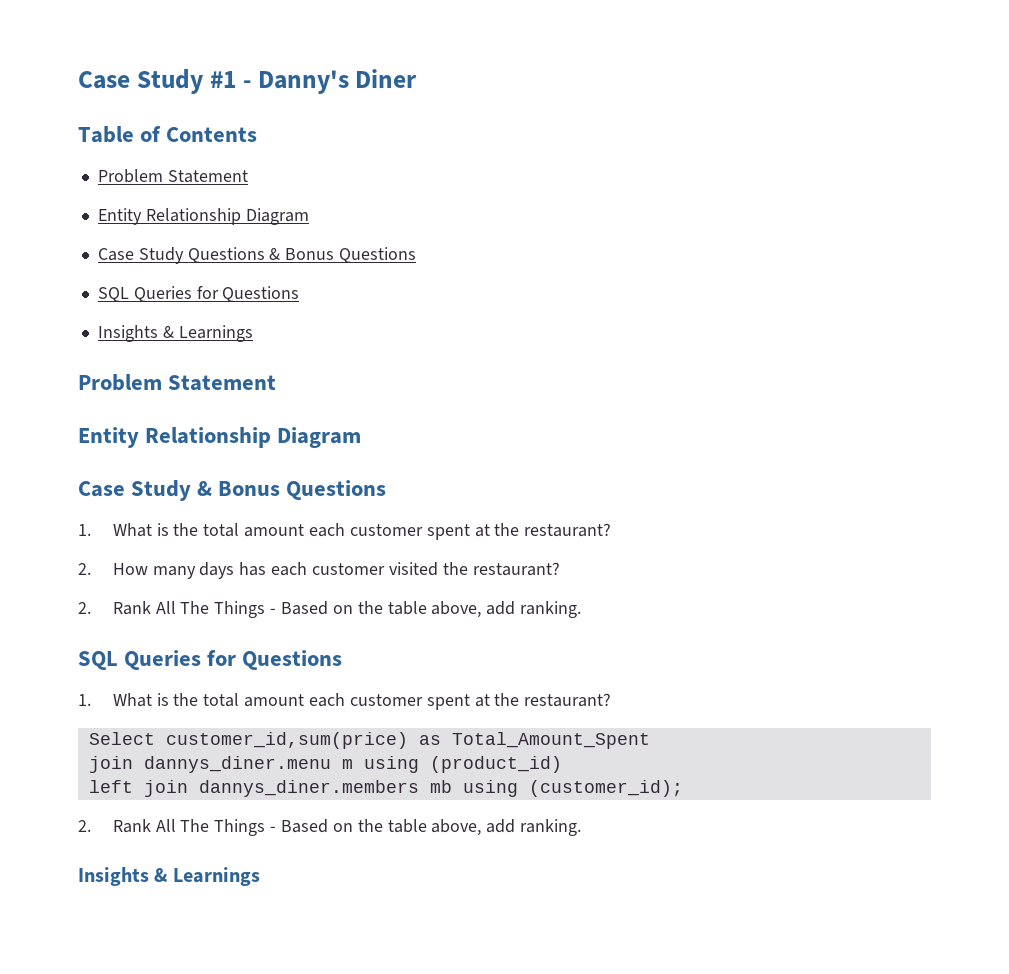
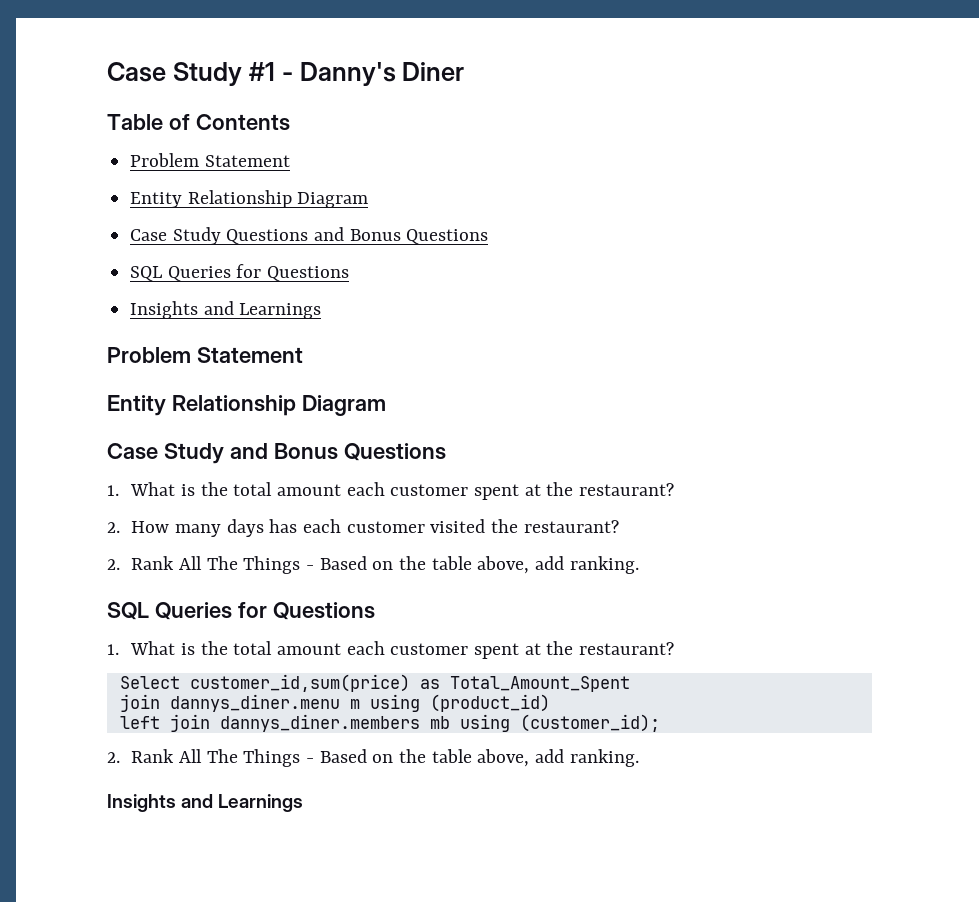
[269,248,281,260] & -> [314,227,345,241] and
[162,326,174,338] & -> [203,301,234,315] and
[197,481,213,496] & -> [229,443,268,459] and
[154,868,168,882] & -> [181,794,214,808] and

